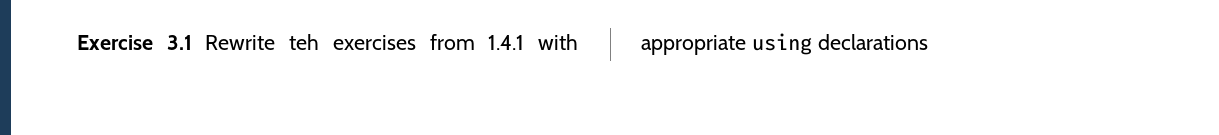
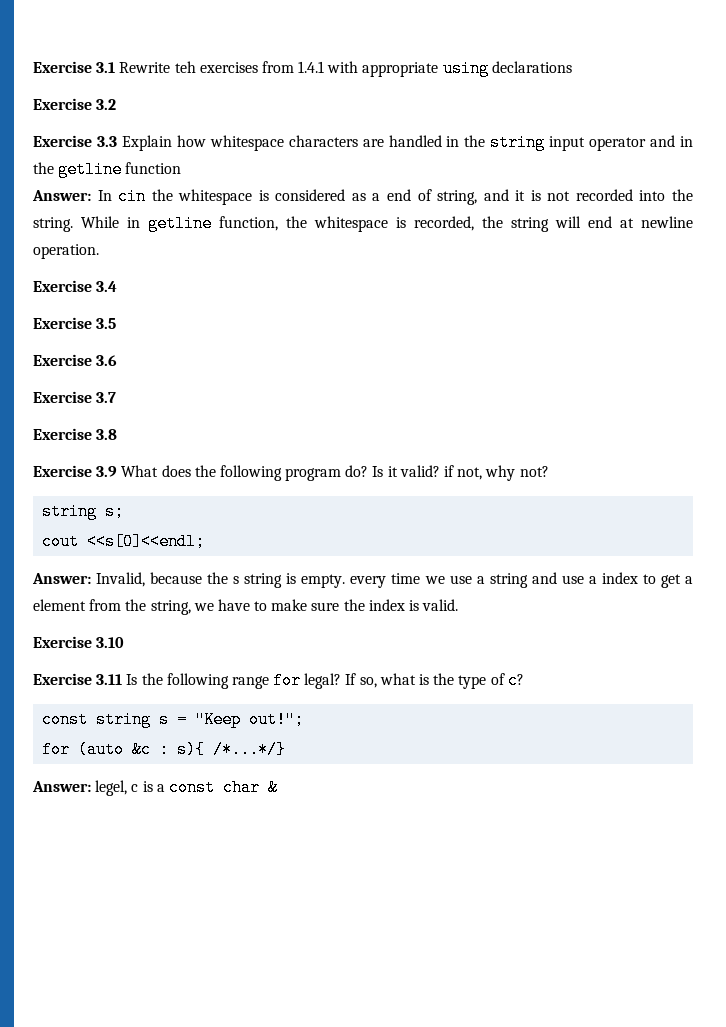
(928, 42) none -> [33,98,117,110] [33,134,694,151] [33,161,182,178] [32,188,693,205] [33,215,693,232] [33,244,99,259] [33,280,118,292] [33,317,117,329] [33,354,118,366] [33,391,117,403] [33,428,118,440] [33,465,549,481] [42,503,125,520] [42,533,206,550] [32,572,693,588] [33,599,459,615] [33,636,125,648] [33,672,524,689] [42,711,305,728] [42,741,287,758] [32,779,278,796] // Exercise 3.2 // Exercise 3.3 Explain how whitespace characters are handled in the string input operator and in the getline function // Answer: In cin the whitespace is considered as a end of string, and it is not recorded into the string. While in getline function, the whitespace is recorded, the string will end at newline operation. // Exercise 3.4 // Exercise 3.5 // Exercise 3.6 // Exercise 3.7 // Exercise 3.8 // Exercise 3.9 What does the following program do? Is it valid? if not, why not? // string s; // cout <<s[0]<<endl; // Answer: Invalid, because the s string is empty. every time we use a string and use a index to get a element from the string, we have to make sure the index is valid. // Exercise 3.10 // Exercise 3.11 Is the following range for legal? If so, what is the type of c? // const string s = "Keep out!"; // for (auto &c : s){ /*...*/} // Answer: legel, c is a const char &

